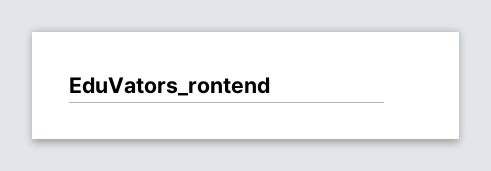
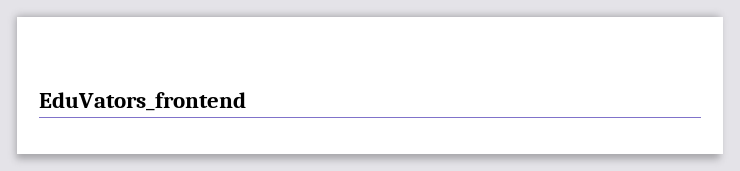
[69,77,270,96] EduVators_rontend -> [39,92,246,111] EduVators_frontend

